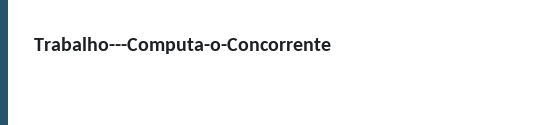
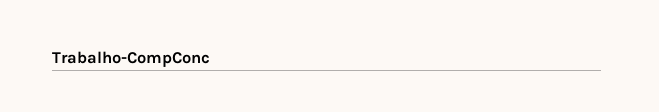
[34,37,331,54] Trabalho---Computa-o-Concorrente -> [52,51,210,67] Trabalho-CompConc

